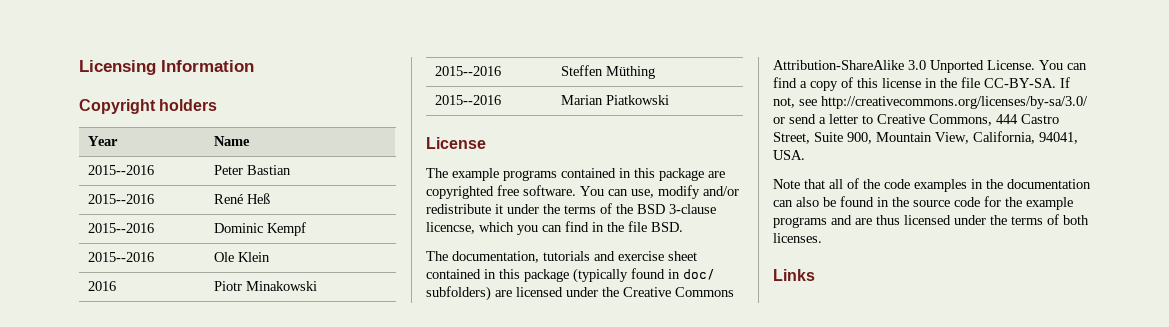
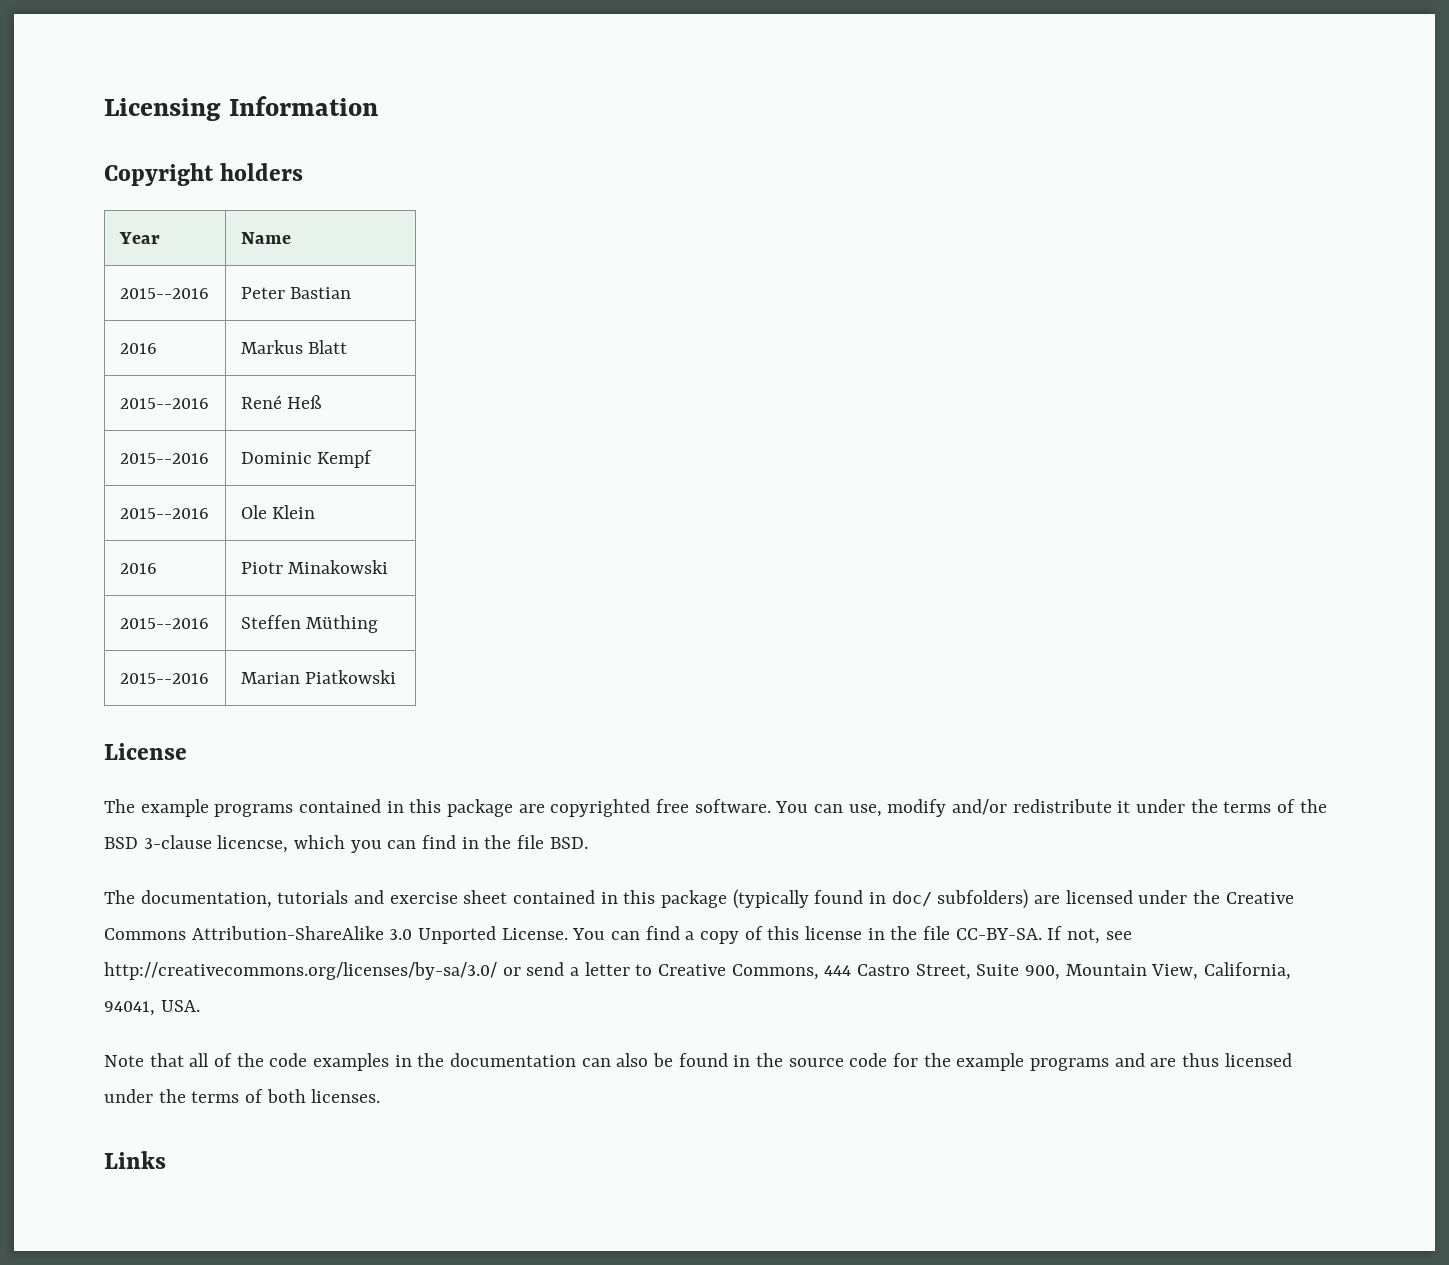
(292, 170) none -> [119,343,157,354] [240,340,348,354] // 2016 | Markus Blatt

